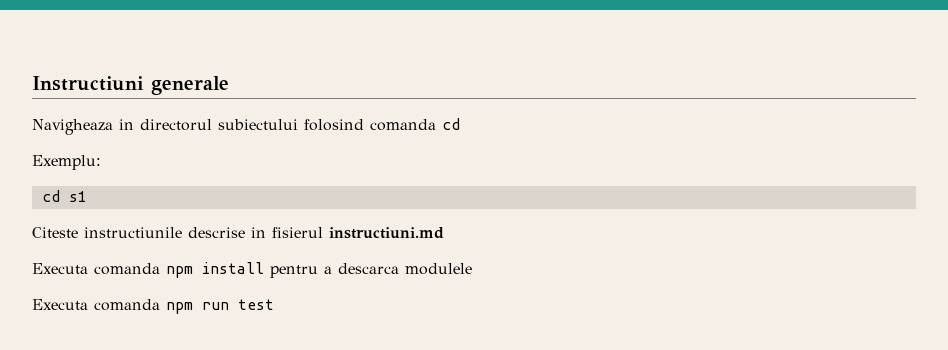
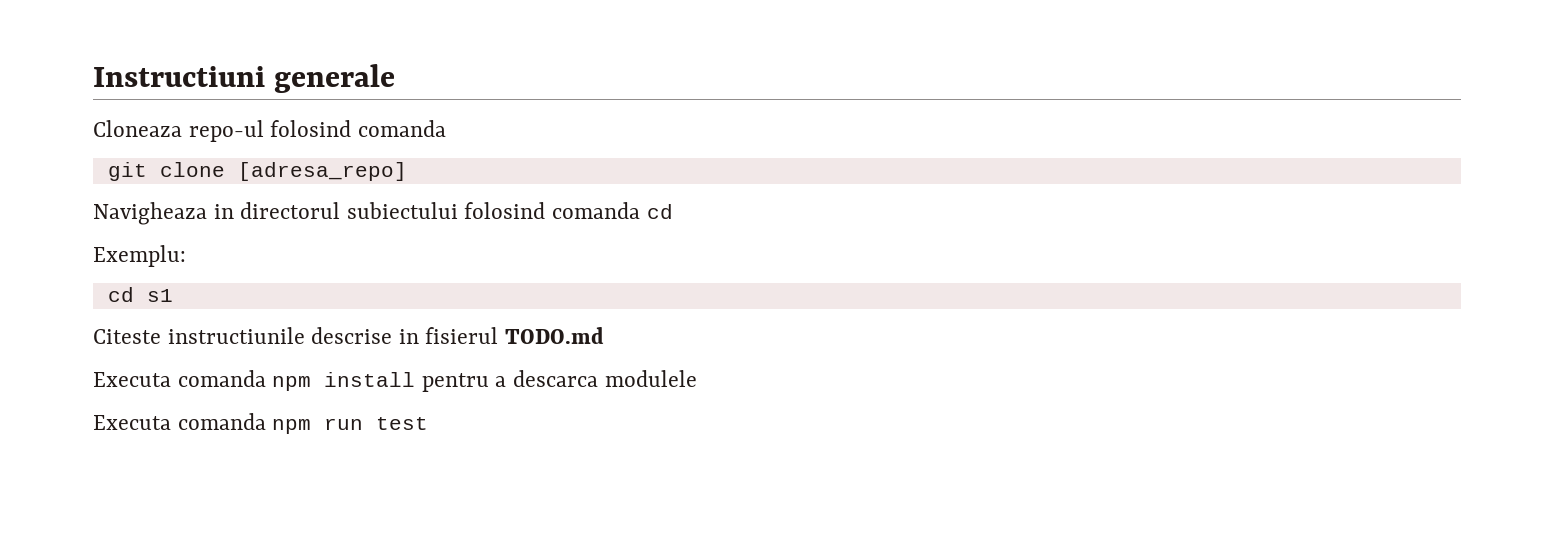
(229, 85) none -> [93,120,446,142] [107,162,407,181] // Cloneaza repo-ul folosind comanda // git clone [adresa_repo]
[329,227,444,239] instructiuni.md -> [505,327,605,344] TODO.md

